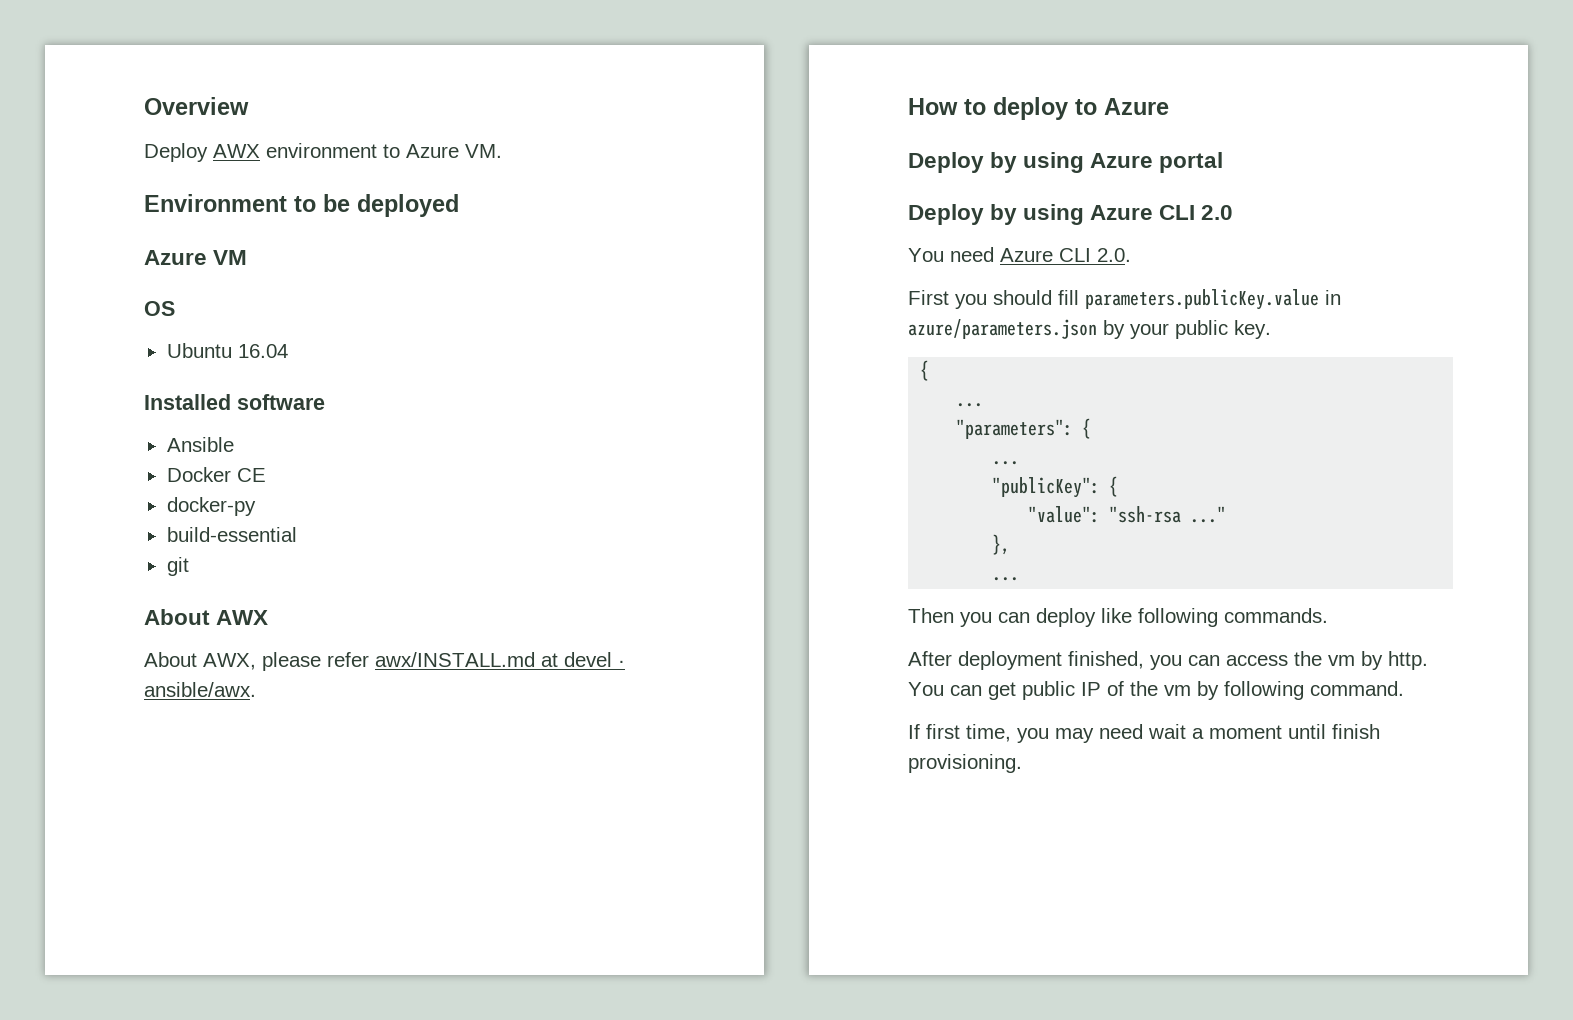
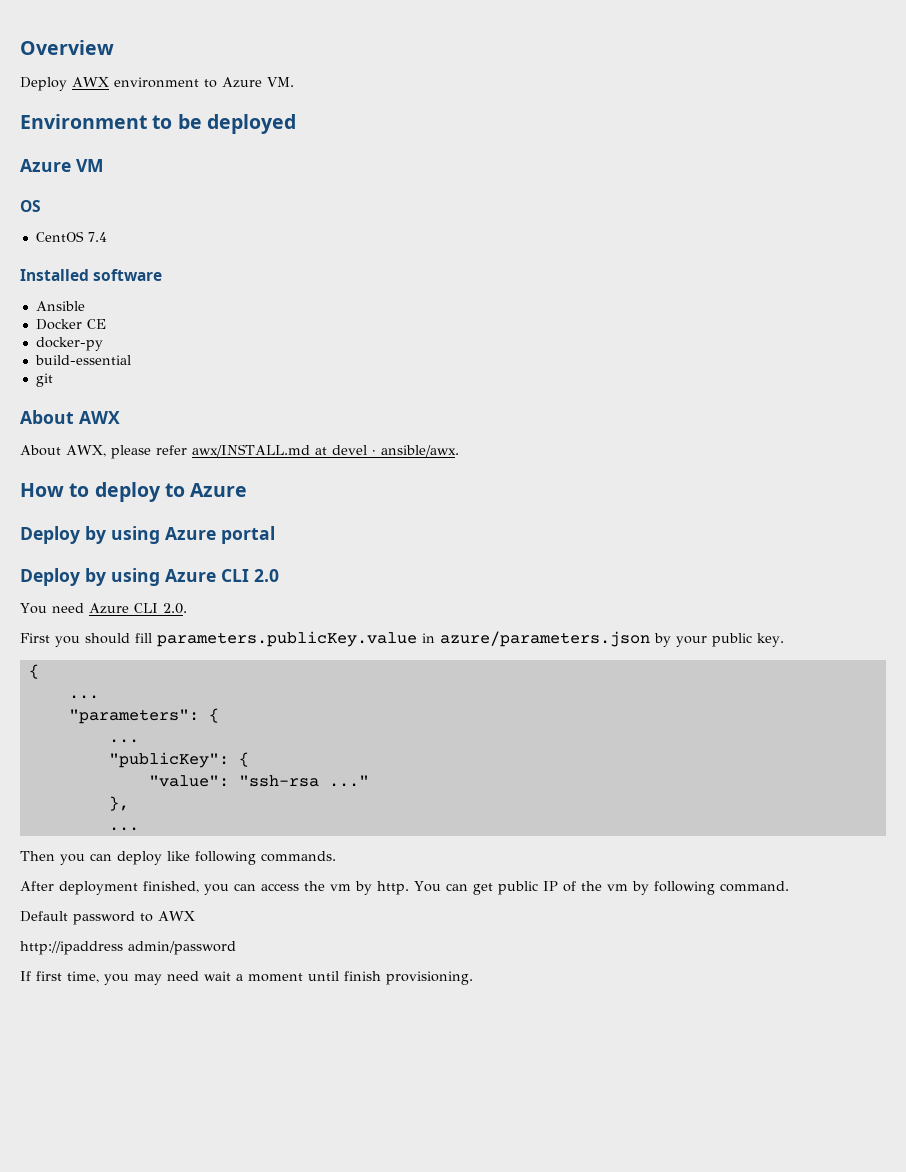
[166,343,288,358] Ubuntu 16.04 -> [35,231,107,242] CentOS 7.4
(1404, 688) none -> [20,911,195,925] [20,941,236,955] // Default password to AWX // http://ipaddress admin/password

